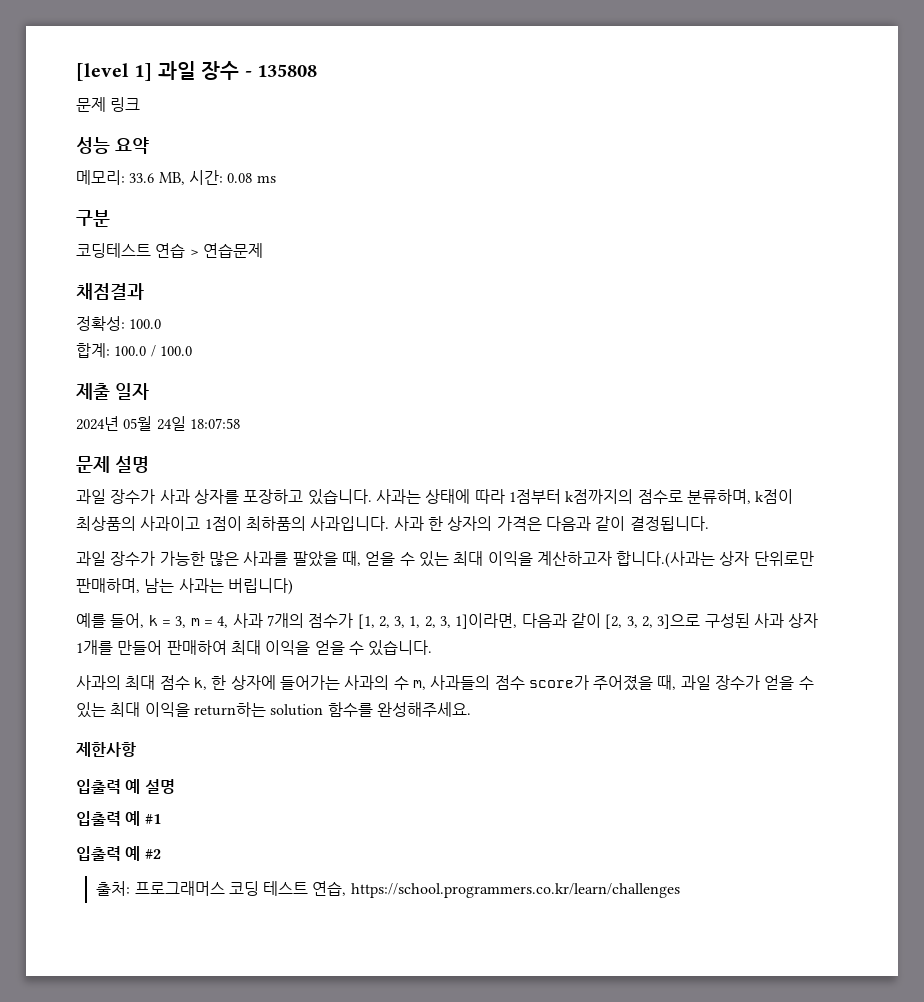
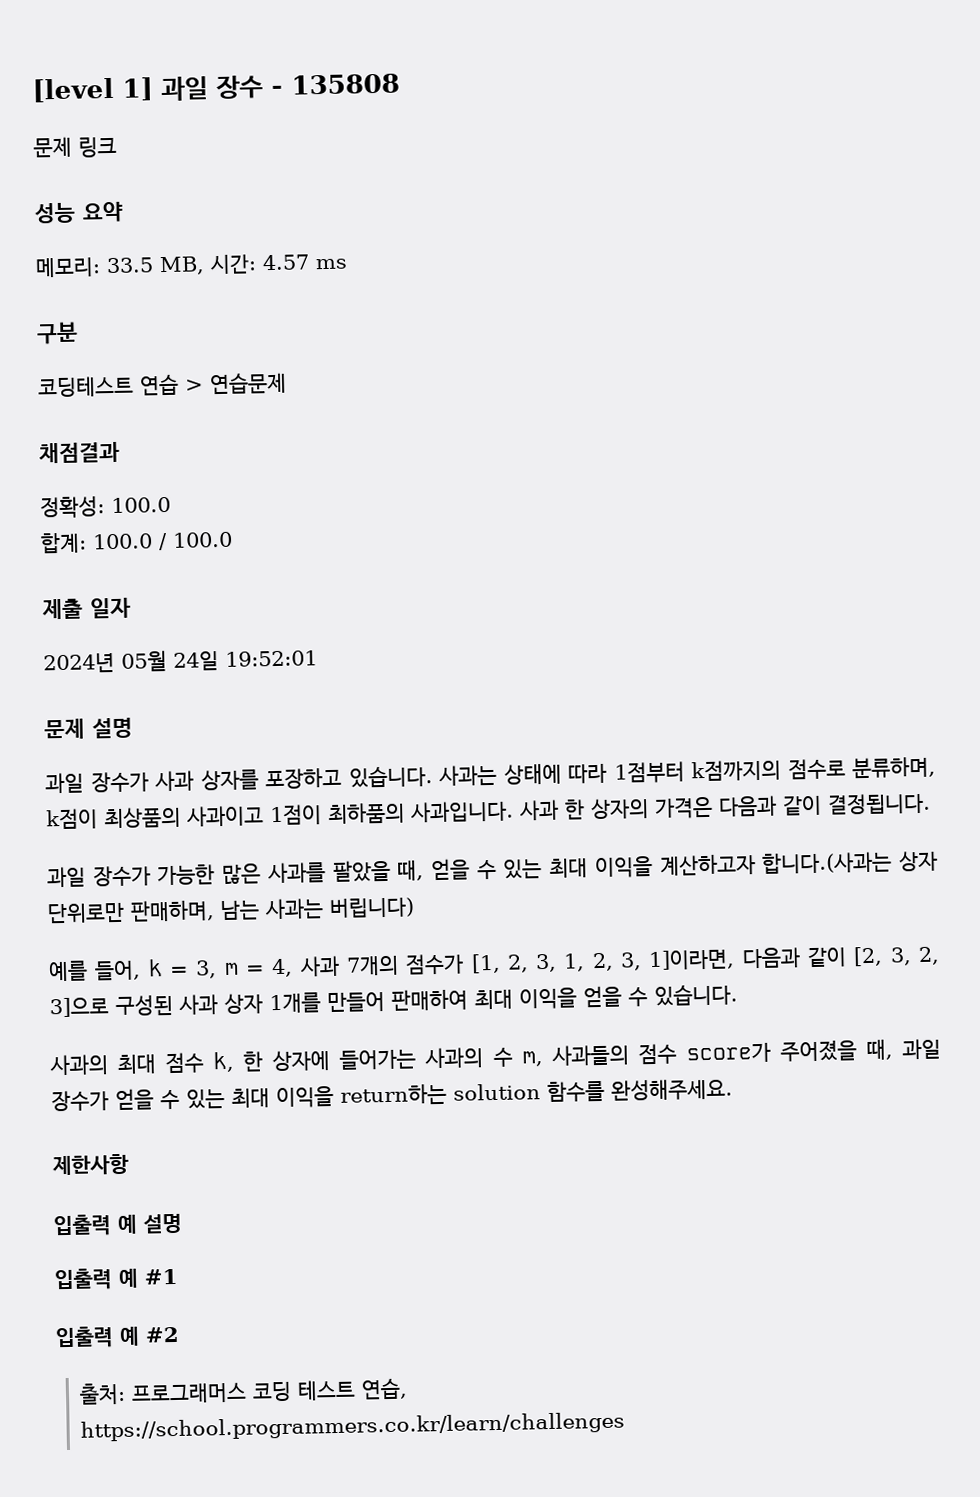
[129,173,155,183] 33.6 -> [106,257,154,274] 33.5
[227,173,253,183] 0.08 -> [262,254,310,271] 4.57
[189,418,240,429] 18:07:58 -> [225,650,318,667] 19:52:01

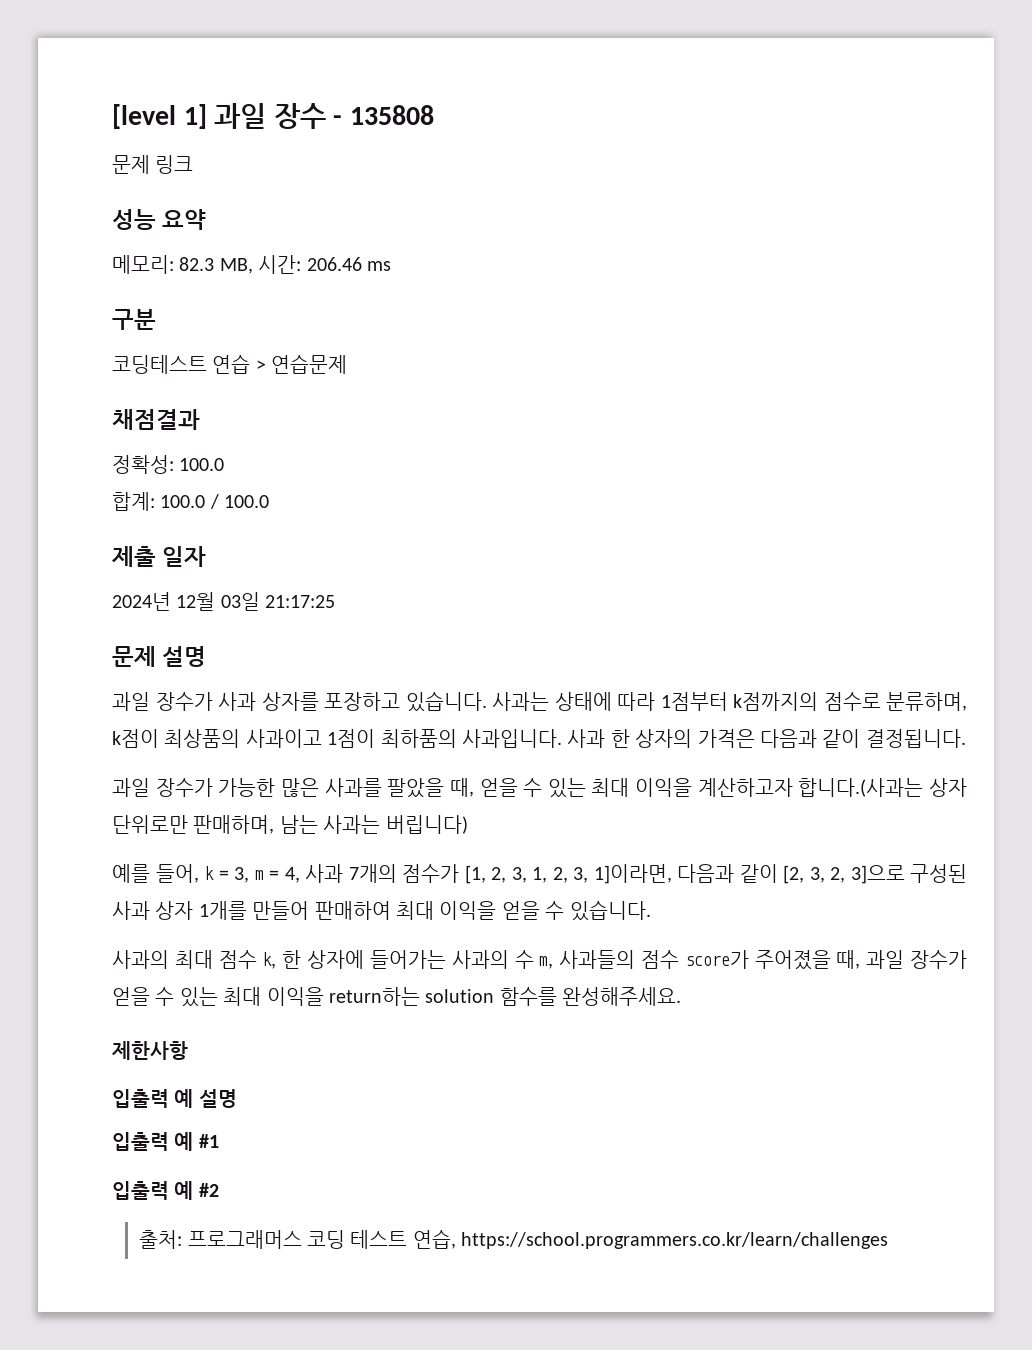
[106,257,154,274] 33.5 -> [179,257,215,271] 82.3
[262,254,310,271] 4.57 -> [306,257,362,271] 206.46
[121,650,318,672] 05월 24일 19:52:01 -> [176,592,336,611] 12월 03일 21:17:25

